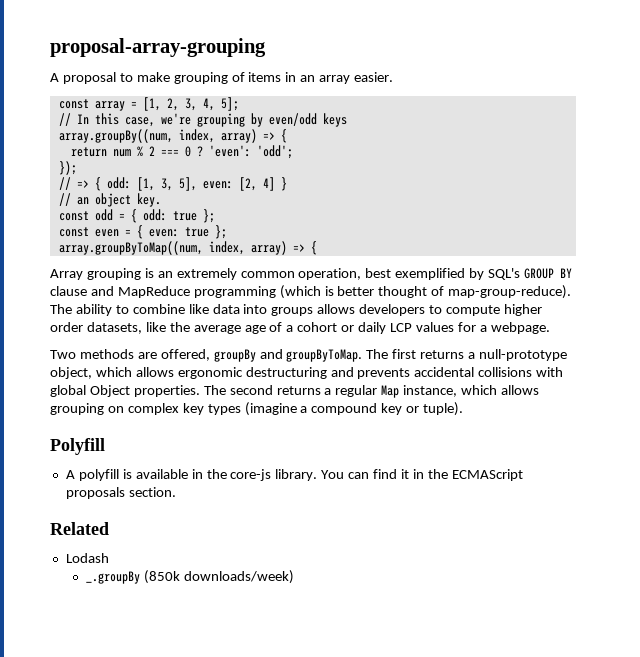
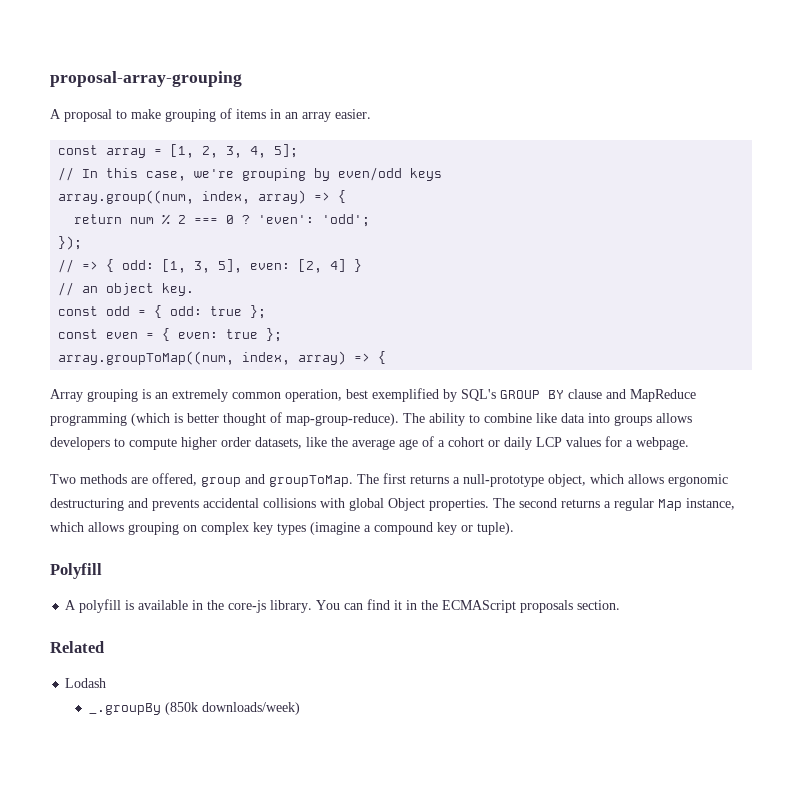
[58,129,173,143] array.groupBy((num, -> [58,190,195,204] array.group((num,
[58,241,203,255] array.groupByToMap((num, -> [58,351,235,365] array.groupToMap((num,
[213,349,363,362] groupBy and groupByToMap. -> [201,474,353,487] group and groupToMap.

